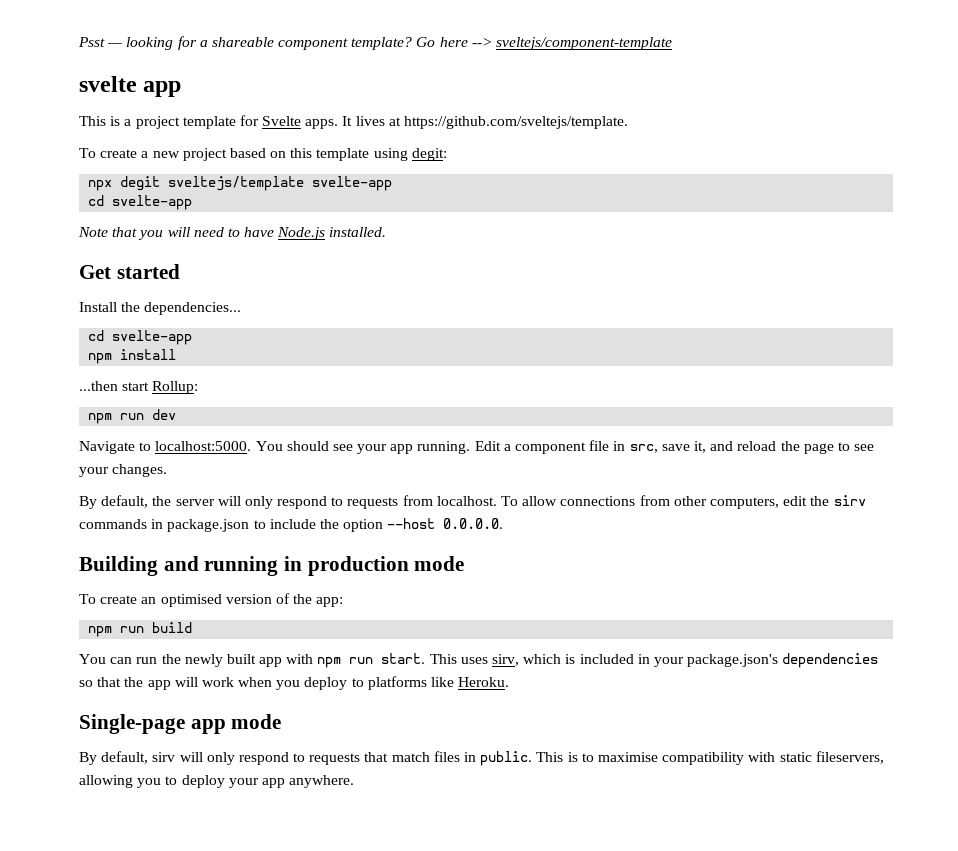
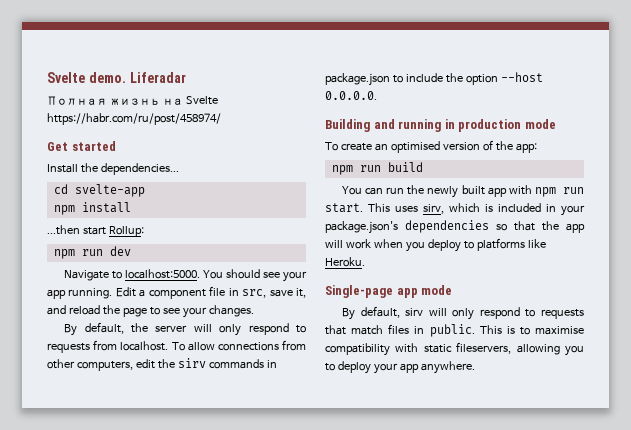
[78,36,673,50] [79,76,182,97] [79,115,629,129] [79,148,447,161] [88,176,393,191] [88,195,193,210] [78,227,387,240] Psst — looking for a shareable component template? Go here --> sveltejs/component-template // svelte app // This is a project template for Svelte apps. It lives at https://github.com/sveltejs/template. // To create a new project based on this template using degit: // npx degit sveltejs/template svelte-app // cd svelte-app // Note that you will need to have Node.js installed. -> [47,72,186,83] [47,96,218,105] [47,113,221,125] Svelte demo. Liferadar // Полная жизнь на Svelte https://habr.com/ru/post/458974/

